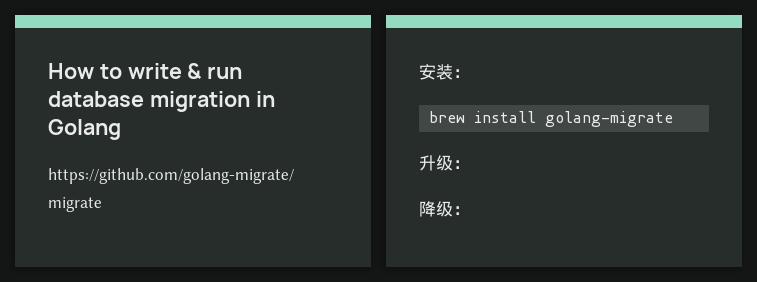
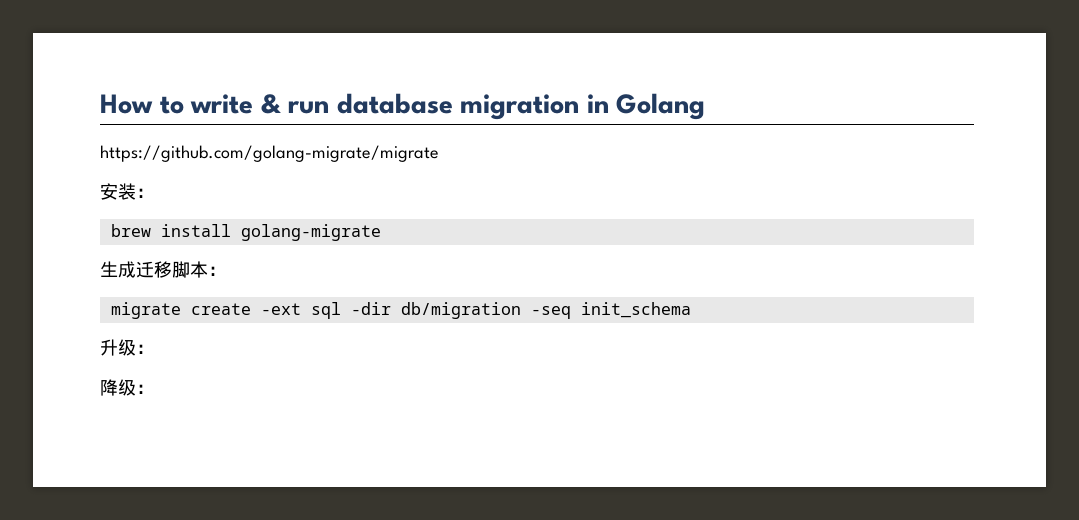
(674, 119) none -> [100,261,226,278] [110,302,691,319] // 生成迁移脚本： // migrate create -ext sql -dir db/migration -seq init_schema

